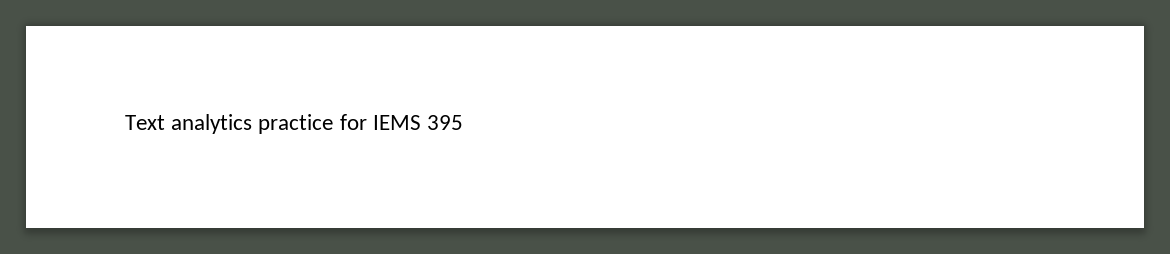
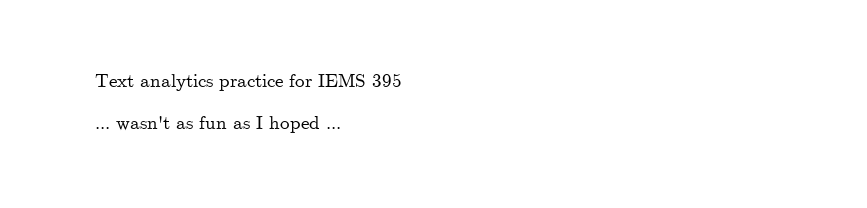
(464, 122) none -> [95,116,341,133] // ... wasn't as fun as I hoped ...

